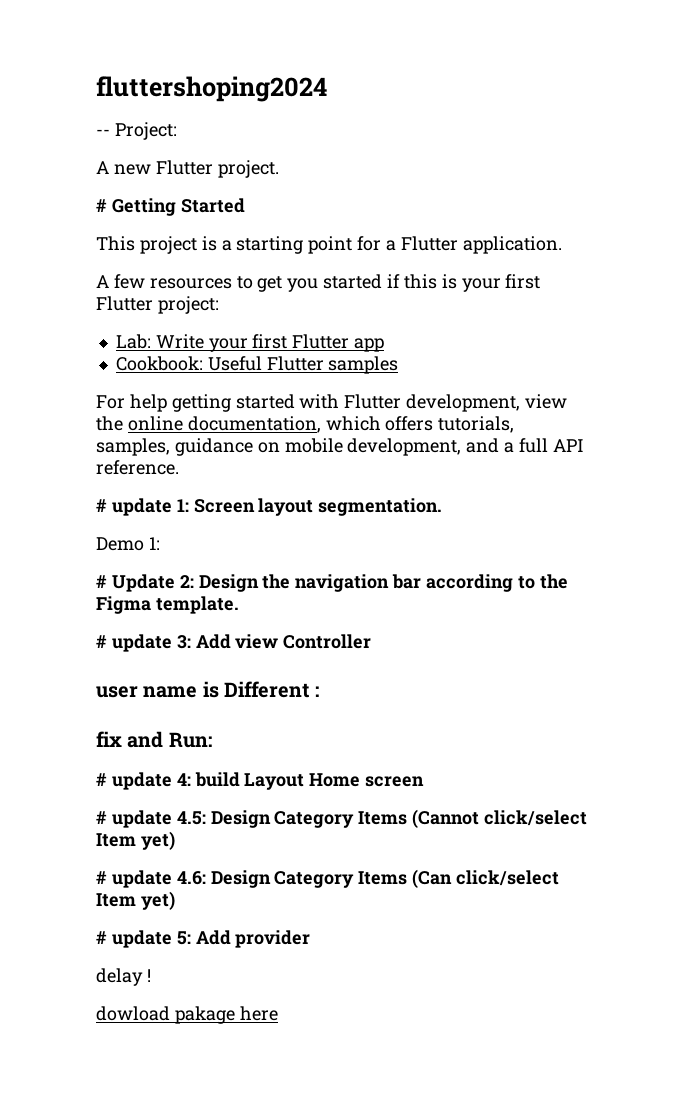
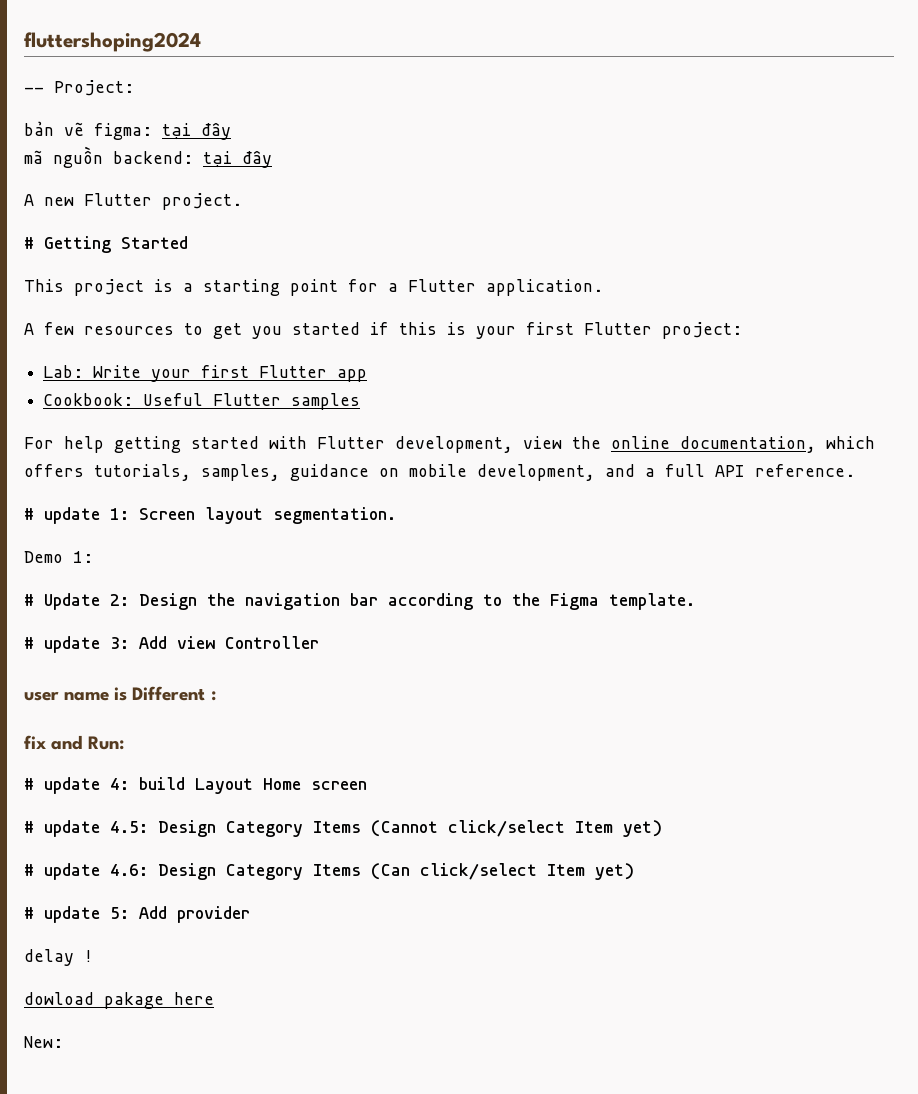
(177, 131) none -> [24,121,231,140] [24,146,272,168] // bản vẽ figma: tại đây // mã nguồn backend: tại đây
(278, 1013) none -> [24,1036,63,1048] // New:

